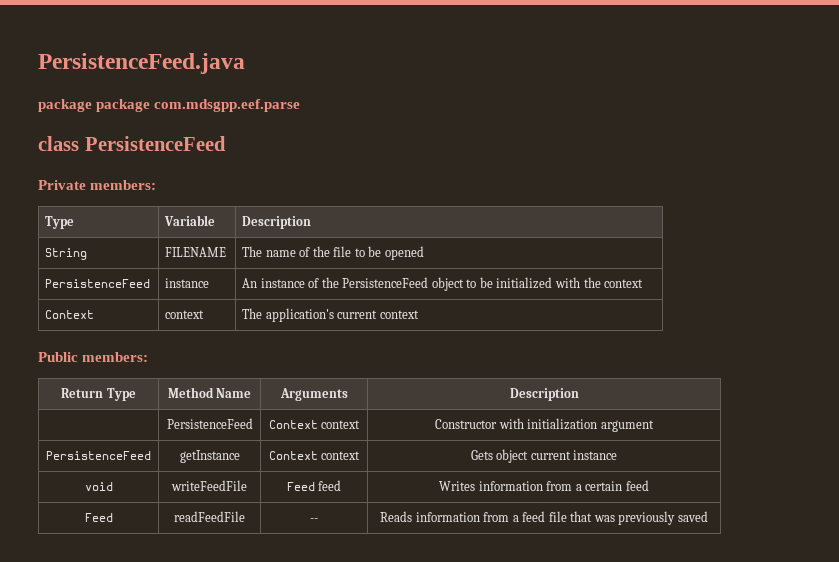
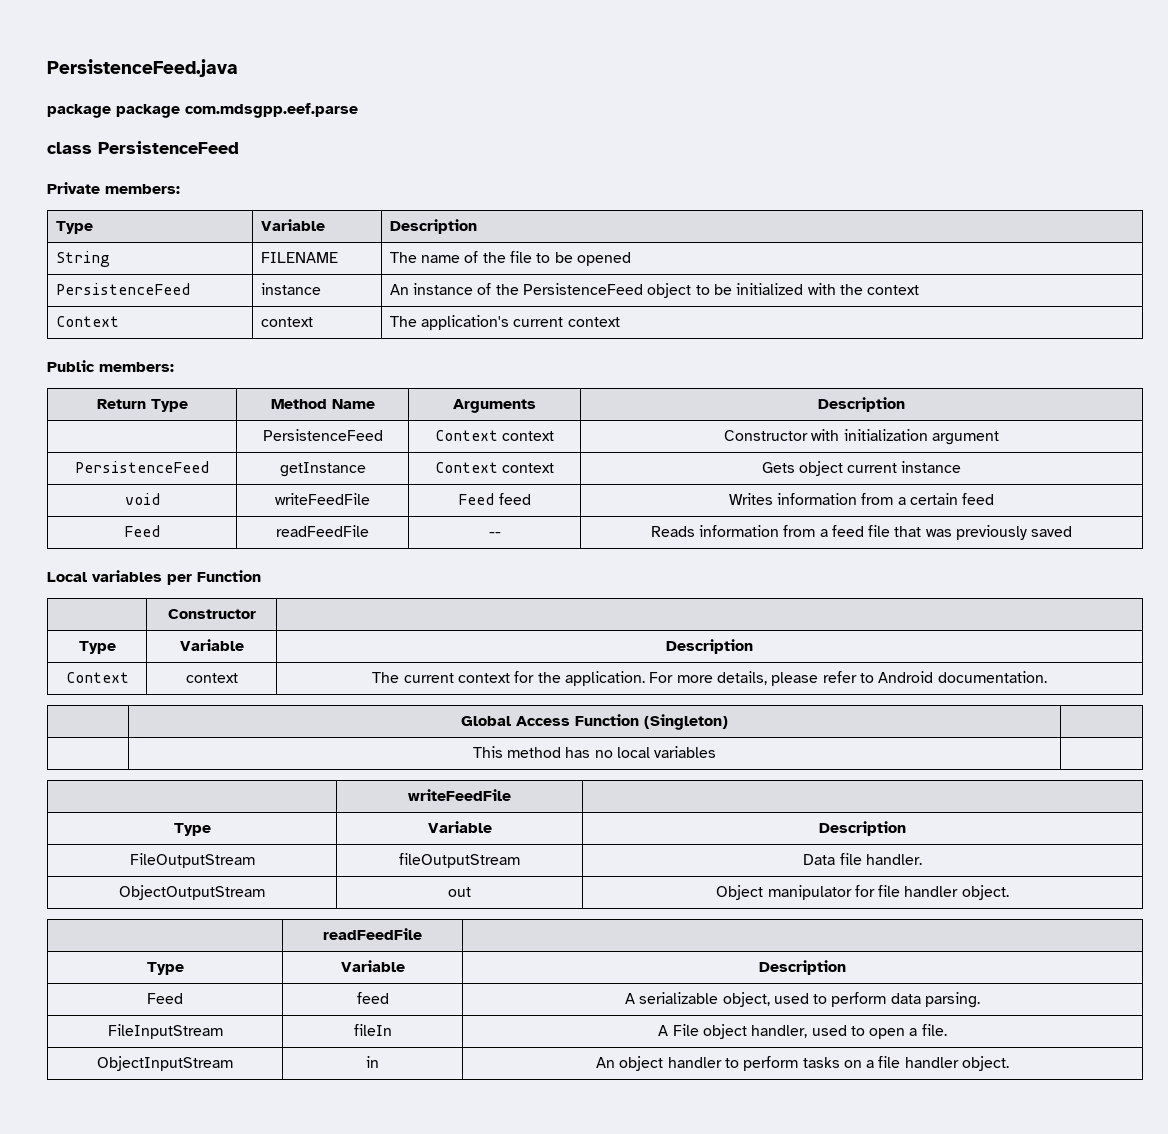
(708, 516) none -> [47,570,261,585] [167,609,256,619] [78,641,116,654] [179,639,244,651] [666,639,753,654] [65,672,129,683] [185,673,238,683] [372,671,1047,686] [461,714,728,730] [472,746,717,758] [408,789,511,801] [173,823,211,836] [427,821,492,833] [819,821,906,836] [129,853,255,868] [399,853,520,868] [803,853,922,865] [119,885,265,900] [448,887,471,897] [716,885,1009,900] [323,928,422,940] [146,962,184,975] [340,960,405,972] [759,960,846,975] [147,993,183,1004] [356,992,389,1004] [624,992,981,1008] [107,1024,223,1039] [353,1024,392,1036] [658,1024,947,1039] [97,1056,233,1071] [366,1056,379,1068] [595,1056,1010,1071] // Local variables per Function // | Constructor | // Type | Variable | Description // Context | context | The current context for the application. For more details, please refer to Android documentation. // | Global Access Function (Singleton) | // | This method has no local variables | // | writeFeedFile | // Type | Variable | Description // FileOutputStream | fileOutputStream | Data file handler. // ObjectOutputStream | out | Object manipulator for file handler object. // | readFeedFile | // Type | Variable | Description // Feed | feed | A serializable object, used to perform data parsing. // FileInputStream | fileIn | A File object handler, used to open a file. // ObjectInputStream | in | An object handler to perform tasks on a file handler object.

